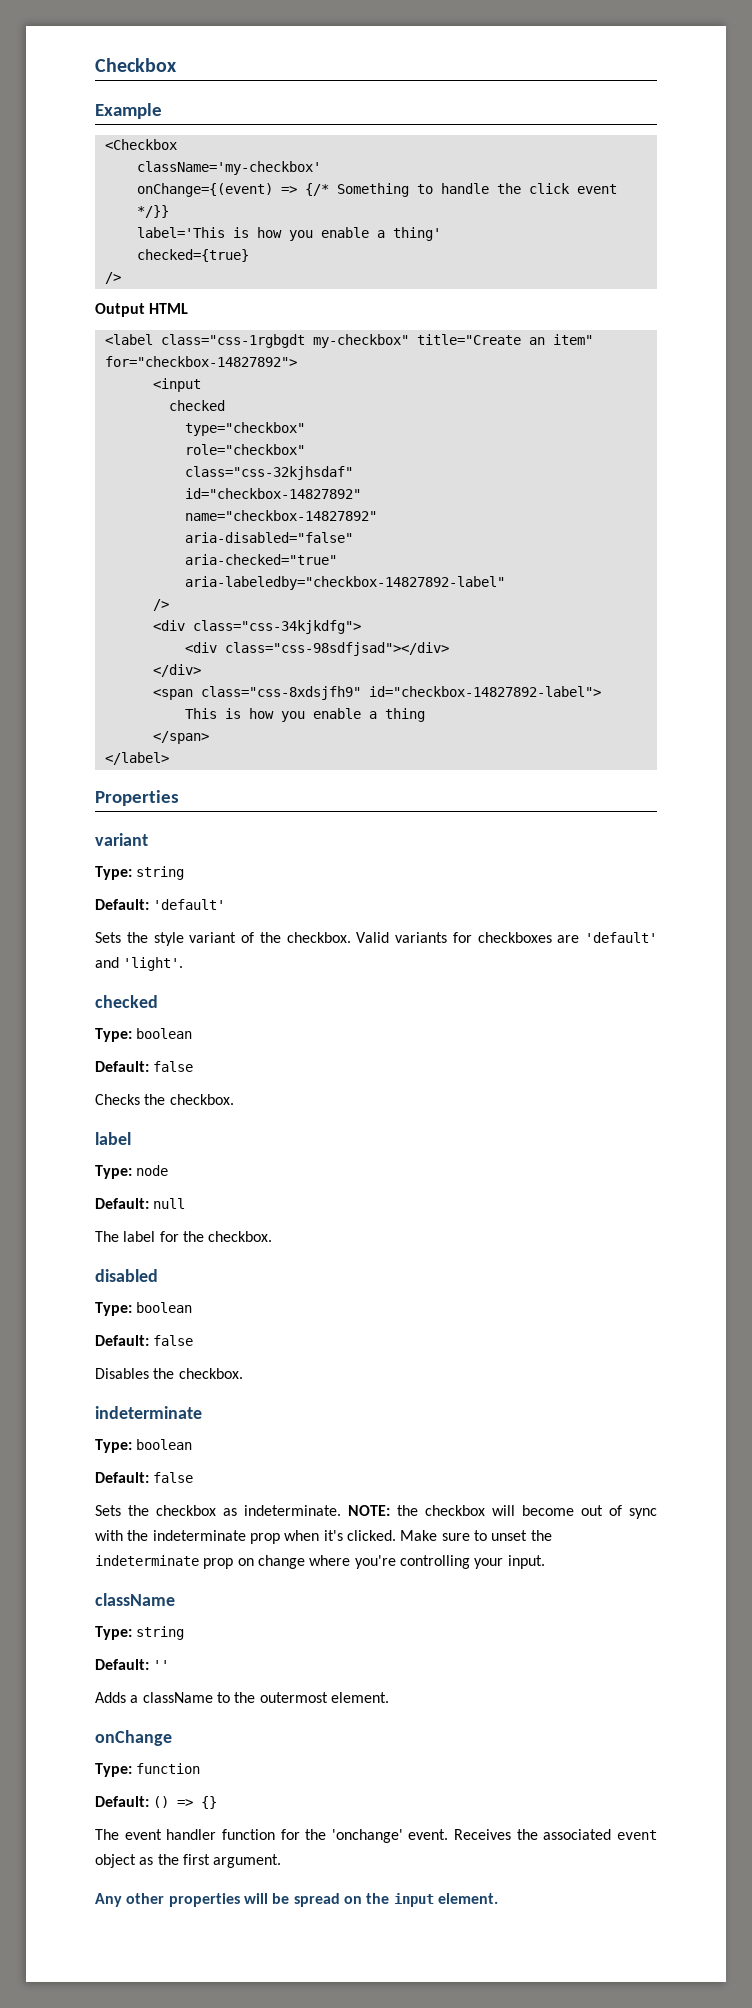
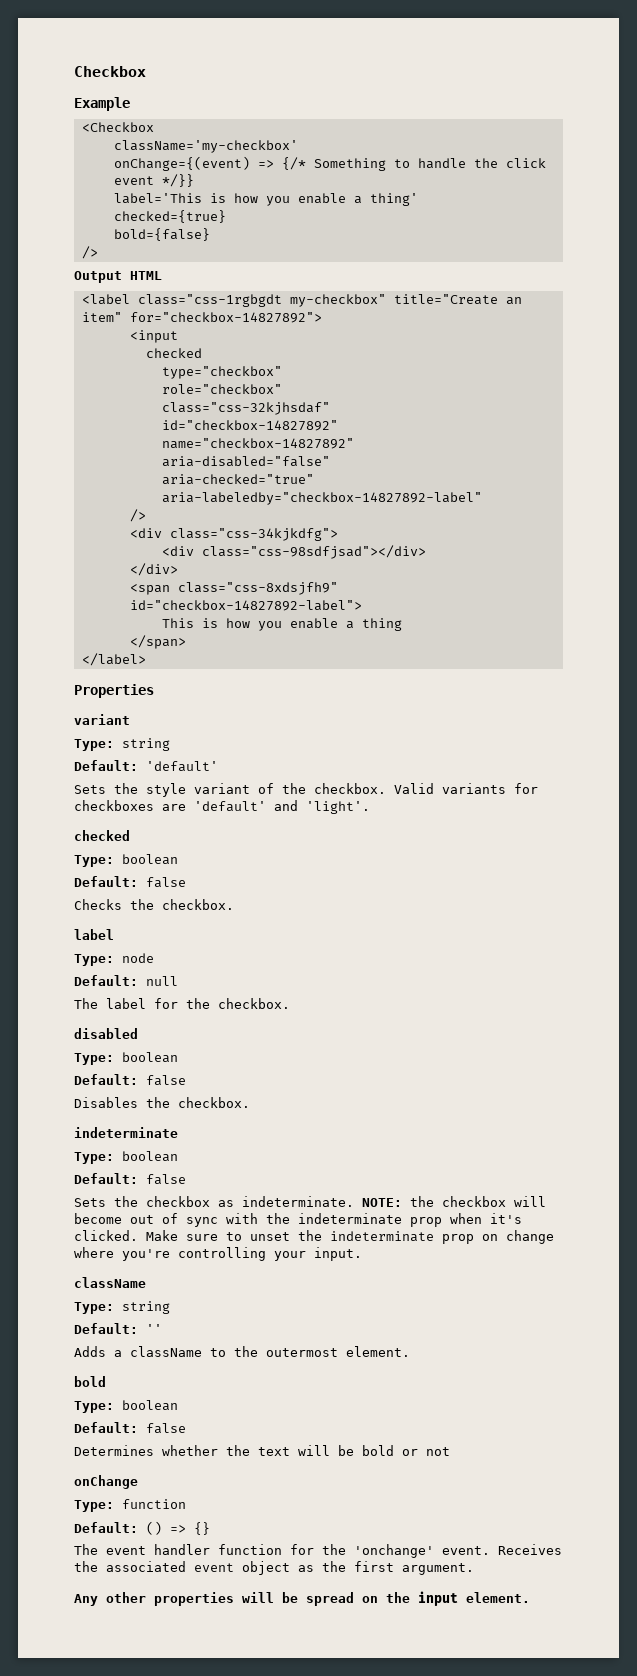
(249, 255) none -> [113,228,210,241] // bold={false}
(389, 1697) none -> [74,1376,106,1387] [74,1400,178,1413] [74,1422,186,1434] [74,1445,450,1456] // bold // Type: boolean // Default: false // Determines whether the text will be bold or not

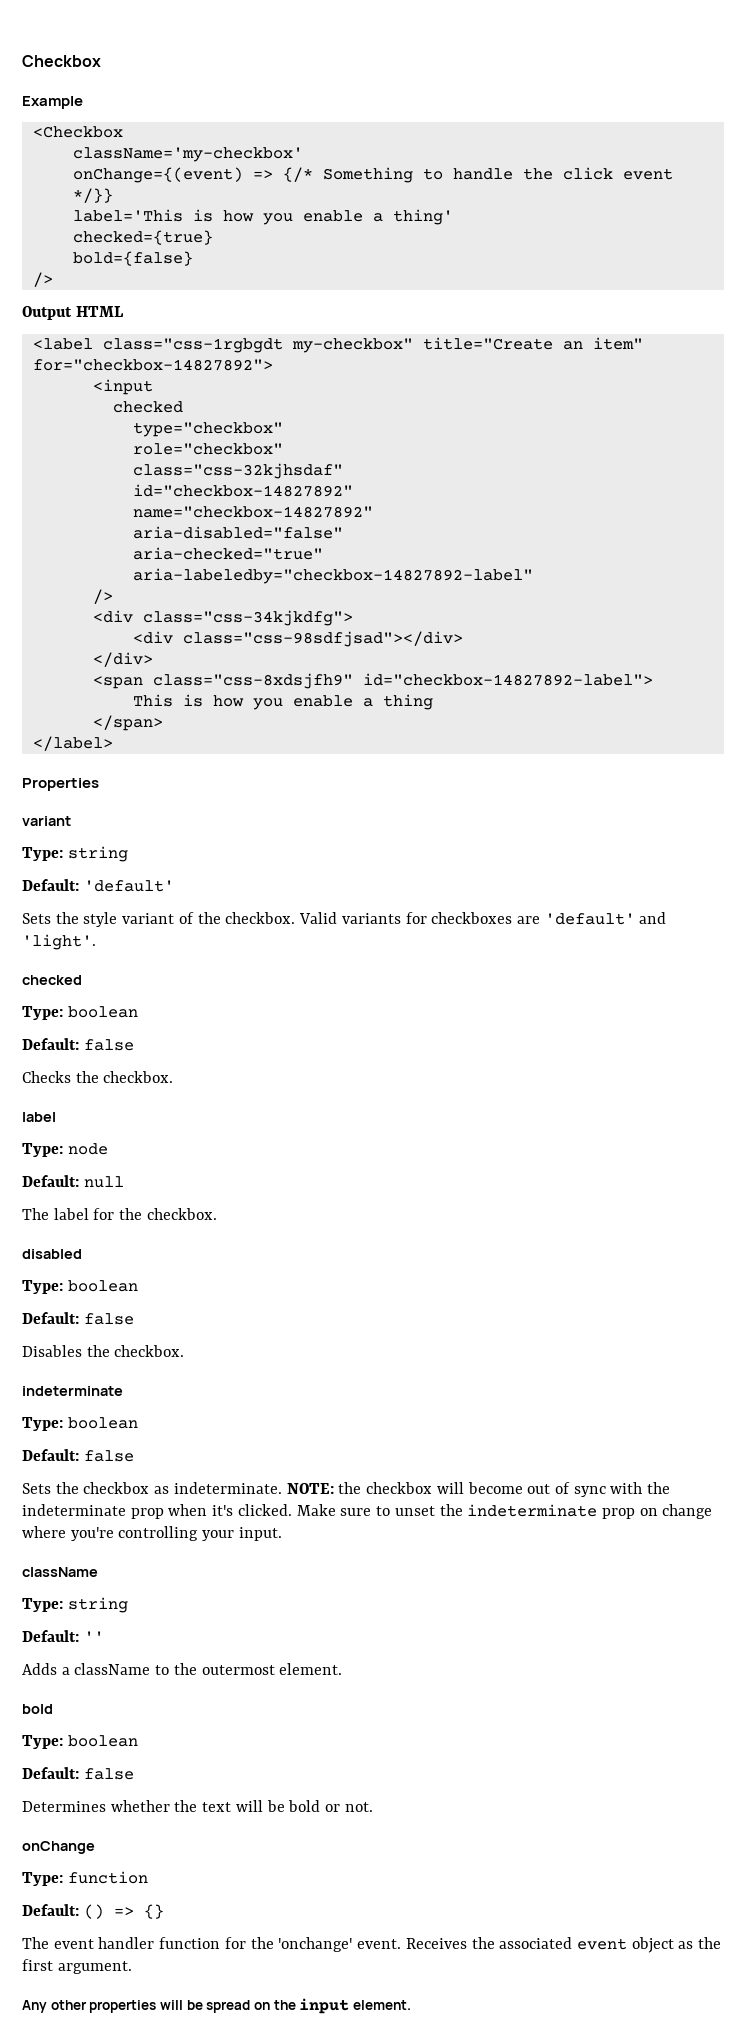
[426,1447,450,1456] not -> [344,1802,373,1812] not.

